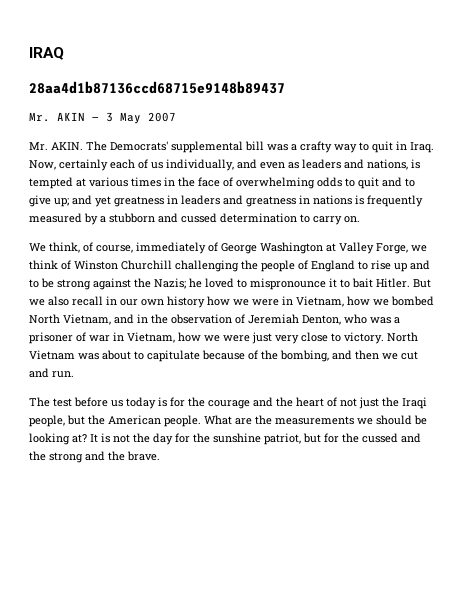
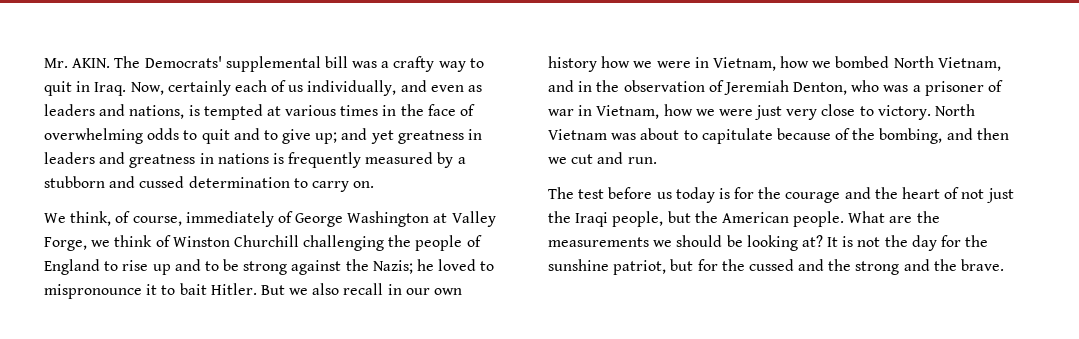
[29,47,64,60] [29,81,285,94] [29,112,176,124] IRAQ // 28aa4d1b87136ccd68715e9148b89437 // Mr. AKIN — 3 May 2007 // -> (44, 63) none

